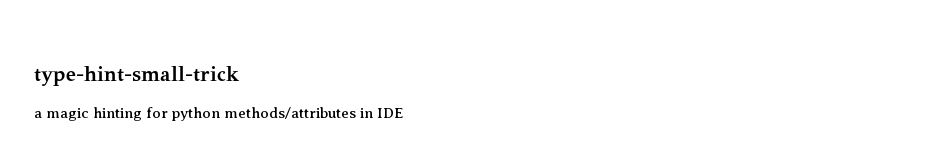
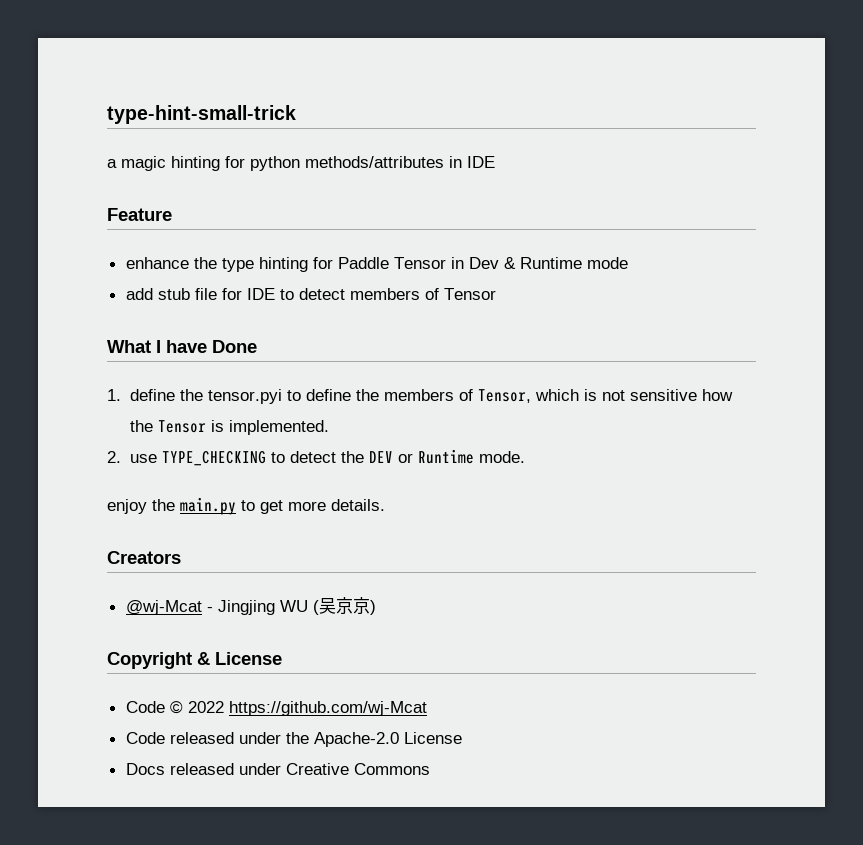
(405, 113) none -> [107,208,172,221] [125,257,628,272] [125,288,496,300] [107,340,257,353] [107,389,733,404] [129,420,329,435] [107,449,525,466] [107,497,385,515] [107,551,181,564] [125,597,376,615] [107,652,282,669] [125,701,427,716] [125,732,462,747] [125,763,430,775] // Feature // enhance the type hinting for Paddle Tensor in Dev & Runtime mode // add stub file for IDE to detect members of Tensor // What I have Done // 1. define the tensor.pyi to define the members of Tensor, which is not sensitive how the Tensor is implemented. // 2. use TYPE_CHECKING to detect the DEV or Runtime mode. // enjoy the main.py to get more details. // Creators // @wj-Mcat - Jingjing WU (吴京京) // Copyright & License // Code © 2022 https://github.com/wj-Mcat // Code released under the Apache-2.0 License // Docs released under Creative Commons

